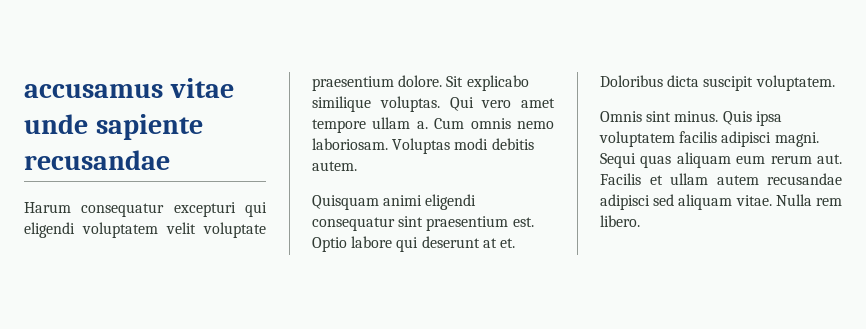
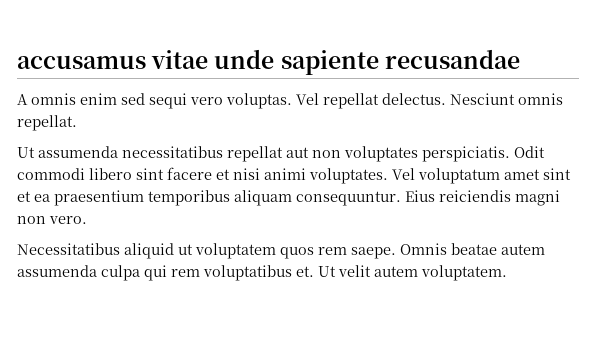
[24,202,267,217] [24,222,266,238] [312,75,529,91] [312,96,555,112] [312,117,554,133] [312,138,534,154] [312,161,357,171] [312,194,477,210] [312,216,534,231] [312,236,515,252] [600,75,835,91] [600,111,782,126] [599,131,819,147] [600,152,842,168] [600,173,842,185] [600,194,842,210] [600,215,640,227] Harum consequatur excepturi qui eligendi voluptatem velit voluptate praesentium dolore. Sit explicabo similique voluptas. Qui vero amet tempore ullam a. Cum omnis nemo laboriosam. Voluptas modi debitis autem. // Quisquam animi eligendi consequatur sint praesentium est. Optio labore qui deserunt at et. Doloribus dicta suscipit voluptatem. // Omnis sint minus. Quis ipsa voluptatem facilis adipisci magni. Sequi quas aliquam eum rerum aut. Facilis et ullam autem recusandae adipisci sed aliquam vitae. Nulla rem libero. -> [17,93,563,109] [17,115,77,131] [17,146,545,162] [17,167,571,184] [17,190,560,206] [17,216,87,224] [17,243,545,259] [17,265,507,281] A omnis enim sed sequi vero voluptas. Vel repellat delectus. Nesciunt omnis repellat. // Ut assumenda necessitatibus repellat aut non voluptates perspiciatis. Odit commodi libero sint facere et nisi animi voluptates. Vel voluptatum amet sint et ea praesentium temporibus aliquam consequuntur. Eius reiciendis magni non vero. // Necessitatibus aliquid ut voluptatem quos rem saepe. Omnis beatae autem assumenda culpa qui rem voluptatibus et. Ut velit autem voluptatem.

